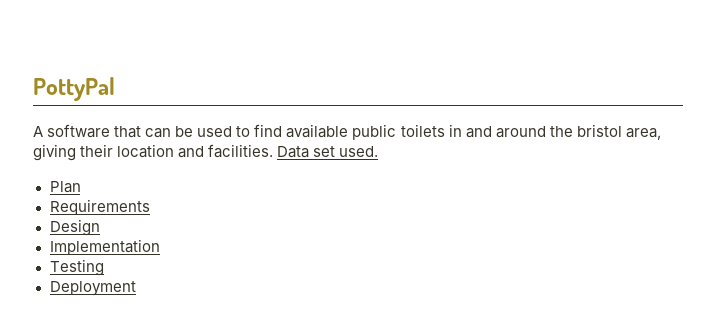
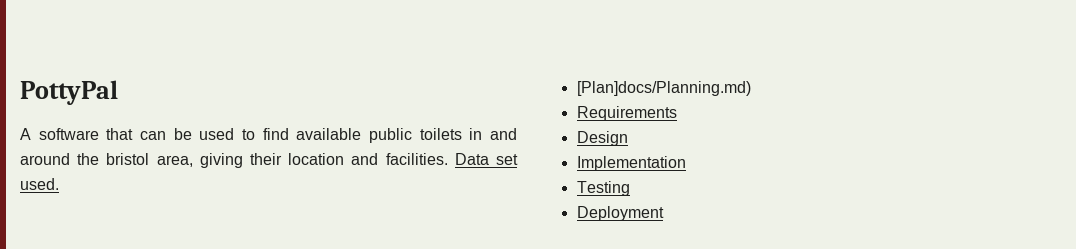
[49,181,81,193] Plan -> [576,81,751,96] [Plan]docs/Planning.md)

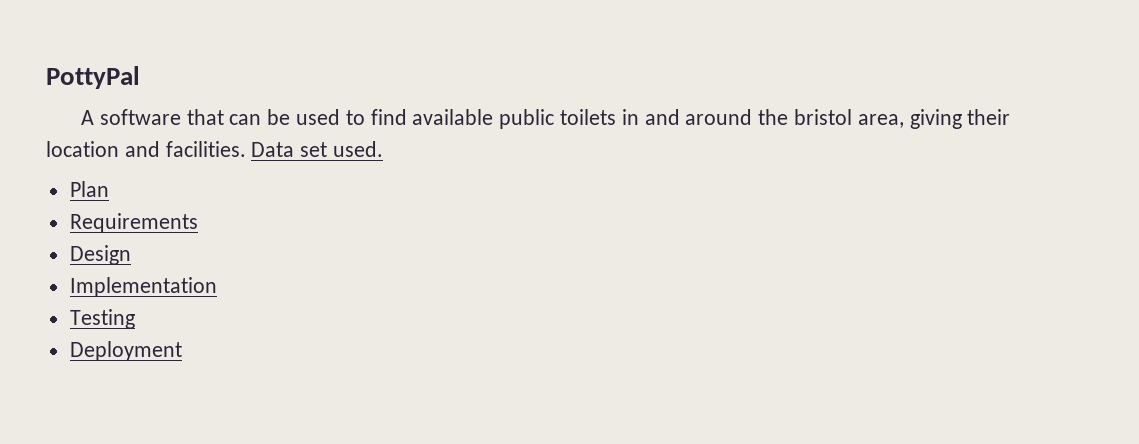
[576,81,751,96] [Plan]docs/Planning.md) -> [69,181,109,197] Plan

